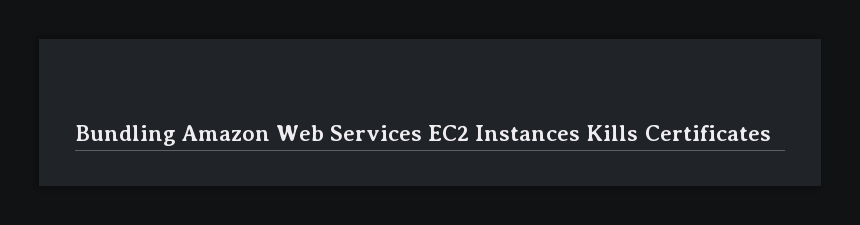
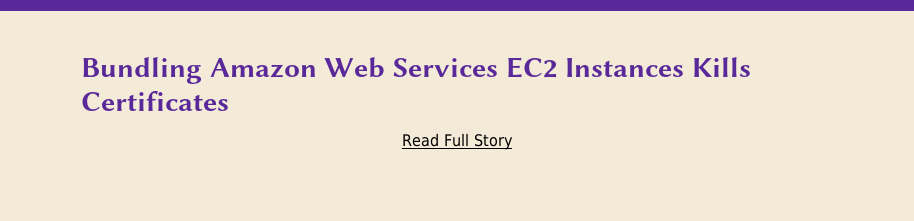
(771, 133) none -> [401,133,513,150] // Read Full Story

